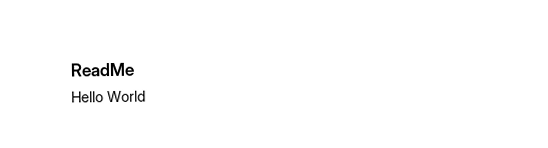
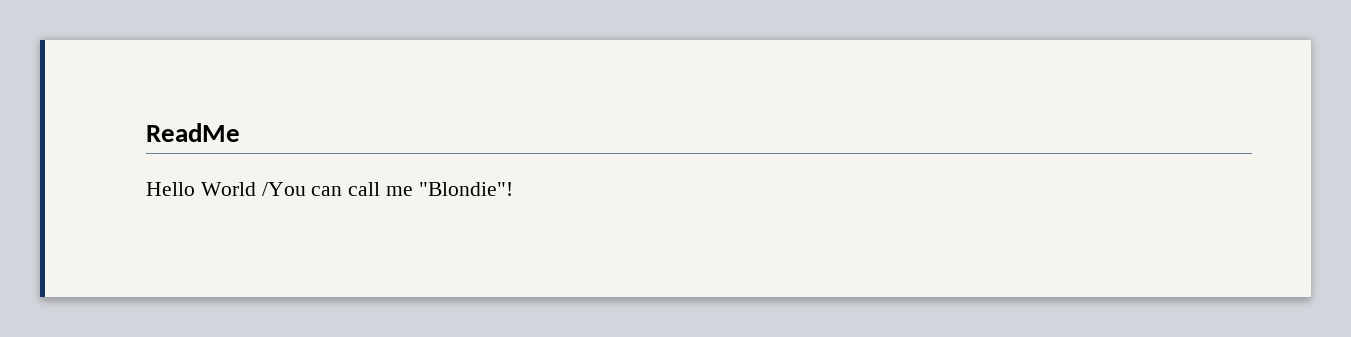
(146, 96) none -> [261,182,513,196] /You can call me "Blondie"!

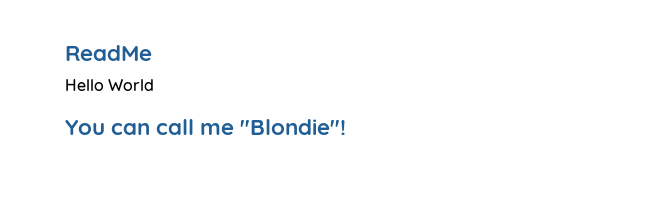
[261,182,306,196] /You -> [65,120,105,135] // You

